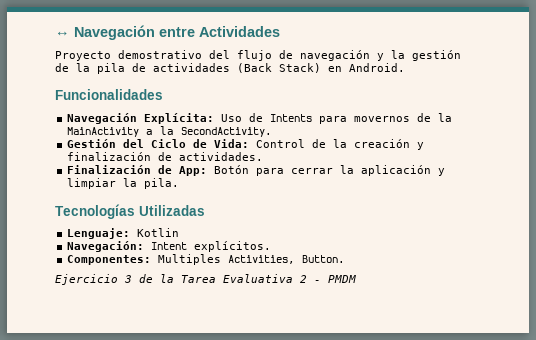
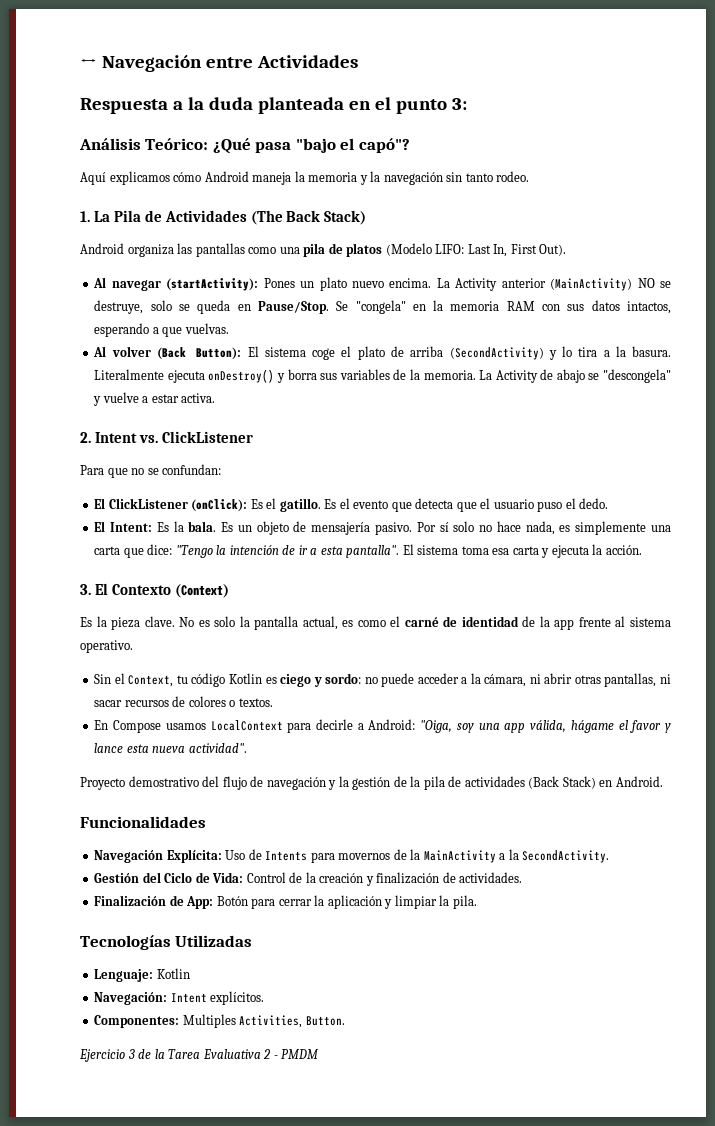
(280, 31) none -> [80,97,467,114] [79,138,410,154] [80,171,530,185] [80,210,367,225] [80,243,567,257] [93,277,671,291] [94,300,672,314] [94,323,229,337] [93,346,671,360] [94,369,671,383] [93,392,216,406] [80,431,253,443] [80,464,222,478] [94,498,609,512] [94,521,671,535] [94,544,642,558] [80,583,229,598] [80,616,671,630] [80,640,133,653] [94,673,672,687] [94,696,273,707] [94,719,672,733] [94,743,247,753] // Respuesta a la duda planteada en el punto 3: // Análisis Teórico: ¿Qué pasa "bajo el capó"? // Aquí explicamos cómo Android maneja la memoria y la navegación sin tanto rodeo. // 1. La Pila de Actividades (The Back Stack) // Android organiza las pantallas como una pila de platos (Modelo LIFO: Last In, First Out). // Al navegar (startActivity): Pones un plato nuevo encima. La Activity anterior (MainActivity) NO se destruye, solo se queda en Pause/Stop. Se "congela" en la memoria RAM con sus datos intactos, esperando a que vuelvas. // Al volver (Back Button): El sistema coge el plato de arriba (SecondActivity) y lo tira a la basura. Literalmente ejecuta onDestroy() y borra sus variables de la memoria. La Activity de abajo se "descongela" y vuelve a estar activa. // 2. Intent vs. ClickListener // Para que no se confundan: // El ClickListener (onClick): Es el gatillo. Es el evento que detecta que el usuario puso el dedo. // El Intent: Es la bala. Es un objeto de mensajería pasivo. Por sí solo no hace nada, es simplemente una carta que dice: "Tengo la intención de ir a esta pantalla". El sistema toma esa carta y ejecuta la acción. // 3. El Contexto (Context) // Es la pieza clave. No es solo la pantalla actual, es como el carné de identidad de la app frente al sistema operativo. // Sin el Context, tu código Kotlin es ciego y sordo: no puede acceder a la cámara, ni abrir otras pantallas, ni sacar recursos de colores o textos. // En Compose usamos LocalContext para decirle a Android: "Oiga, soy una app válida, hágame el favor y lance esta nueva actividad".

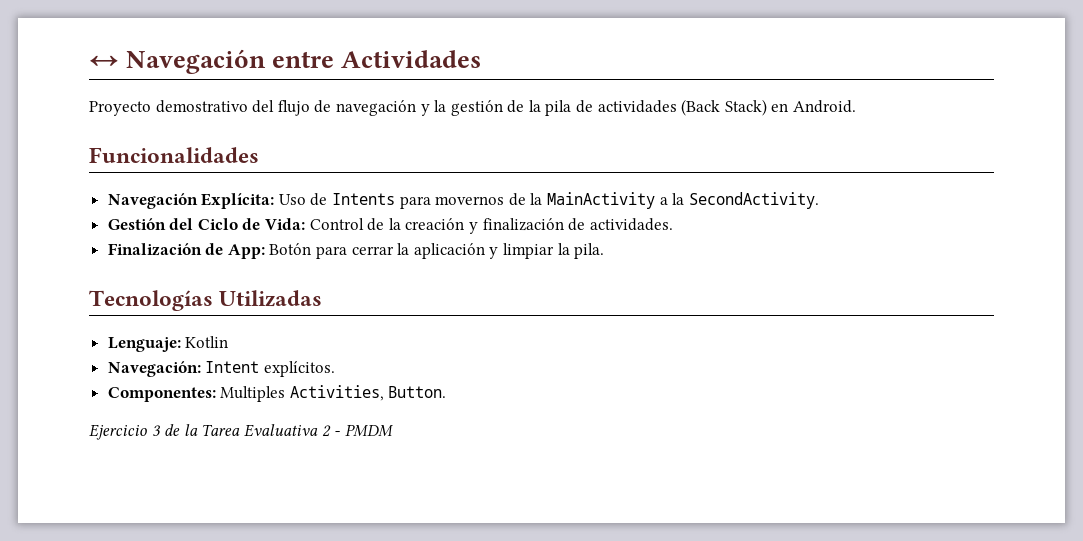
[80,97,467,114] [79,138,410,154] [80,171,530,185] [80,210,367,225] [80,243,567,257] [93,277,671,291] [94,300,672,314] [94,323,229,337] [93,346,671,360] [94,369,671,383] [93,392,216,406] [80,431,253,443] [80,464,222,478] [94,498,609,512] [94,521,671,535] [94,544,642,558] [80,583,229,598] [80,616,671,630] [80,640,133,653] [94,673,672,687] [94,696,273,707] [94,719,672,733] [94,743,247,753] // Respuesta a la duda planteada en el punto 3: // Análisis Teórico: ¿Qué pasa "bajo el capó"? // Aquí explicamos cómo Android maneja la memoria y la navegación sin tanto rodeo. // 1. La Pila de Actividades (The Back Stack) // Android organiza las pantallas como una pila de platos (Modelo LIFO: Last In, First Out). // Al navegar (startActivity): Pones un plato nuevo encima. La Activity anterior (MainActivity) NO se destruye, solo se queda en Pause/Stop. Se "congela" en la memoria RAM con sus datos intactos, esperando a que vuelvas. // Al volver (Back Button): El sistema coge el plato de arriba (SecondActivity) y lo tira a la basura. Literalmente ejecuta onDestroy() y borra sus variables de la memoria. La Activity de abajo se "descongela" y vuelve a estar activa. // 2. Intent vs. ClickListener // Para que no se confundan: // El ClickListener (onClick): Es el gatillo. Es el evento que detecta que el usuario puso el dedo. // El Intent: Es la bala. Es un objeto de mensajería pasivo. Por sí solo no hace nada, es simplemente una carta que dice: "Tengo la intención de ir a esta pantalla". El sistema toma esa carta y ejecuta la acción. // 3. El Contexto (Context) // Es la pieza clave. No es solo la pantalla actual, es como el carné de identidad de la app frente al sistema operativo. // Sin el Context, tu código Kotlin es ciego y sordo: no puede acceder a la cámara, ni abrir otras pantallas, ni sacar recursos de colores o textos. // En Compose usamos LocalContext para decirle a Android: "Oiga, soy una app válida, hágame el favor y lance esta nueva actividad". -> (482, 59) none

